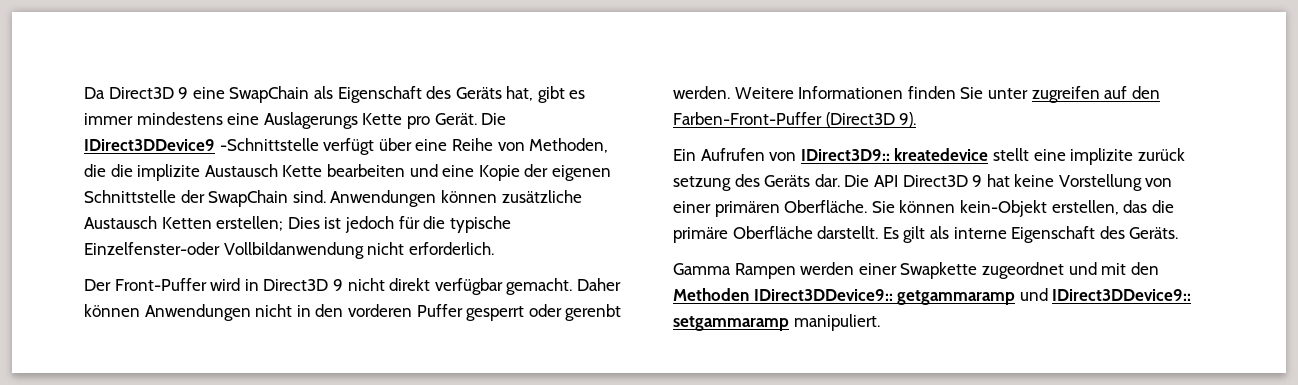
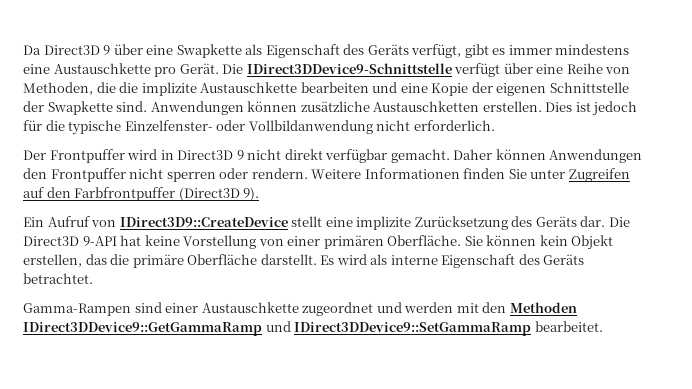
[192,86,310,103] eine SwapChain -> [113,44,242,58] über eine Swapkette
[506,86,534,101] hat, -> [411,44,462,58] verfügt,
[263,112,403,129] Auslagerungs Kette -> [53,63,151,74] Austauschkette
[84,138,319,151] IDirect3DDevice9 -Schnittstelle -> [246,63,452,74] IDirect3DDevice9-Schnittstelle
[204,164,323,177] Austausch Kette -> [200,82,298,93] Austauschkette
[208,190,289,207] SwapChain -> [47,101,113,115] Swapkette
[84,216,284,231] Austausch Ketten erstellen; -> [373,101,542,112] Austauschketten erstellen.
[84,242,220,255] Einzelfenster-oder -> [124,120,246,131] Einzelfenster- oder
[114,278,207,291] Front-Puffer -> [49,149,125,163] Frontpuffer
[255,304,622,321] [673,86,730,99] nicht in den vorderen Puffer gesperrt oder gerenbt werden. -> [23,168,308,182] den Frontpuffer nicht sperren oder rendern.
[1031,86,1100,103] zugreifen -> [568,168,630,182] Zugreifen
[673,112,822,125] Farben-Front-Puffer -> [74,187,176,201] Farbfrontpuffer
[700,148,989,161] Aufrufen von IDirect3D9:: kreatedevice -> [47,216,288,227] Aufruf von IDirect3D9::CreateDevice
[1137,148,1185,161] [673,176,731,191] zurück setzung -> [414,216,508,230] Zurücksetzung
[873,175,983,187] API Direct3D 9 -> [23,236,117,246] Direct3D 9-API
[959,200,1047,217] kein-Objekt -> [539,235,614,250] kein Objekt
[903,226,926,243] gilt -> [336,254,367,265] wird
[1129,227,1179,239] [673,262,978,279] Geräts. // Gamma Rampen werden einer Swapkette -> [543,254,585,265] [23,273,93,284] [23,302,299,316] Geräts betrachtet. // Gamma-Rampen sind einer Austauschkette
(1097, 268) none -> [404,302,454,313] werden
[753,288,1192,305] [673,314,880,331] IDirect3DDevice9:: getgammaramp und IDirect3DDevice9:: setgammaramp manipuliert. -> [23,321,603,336] IDirect3DDevice9::GetGammaRamp und IDirect3DDevice9::SetGammaRamp bearbeitet.

